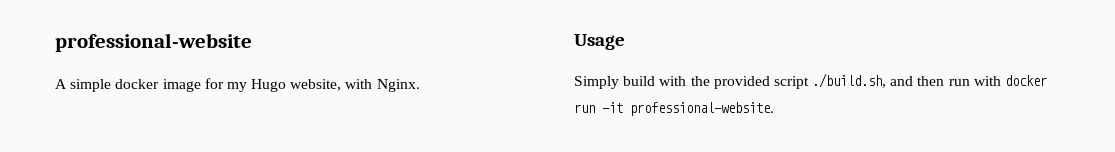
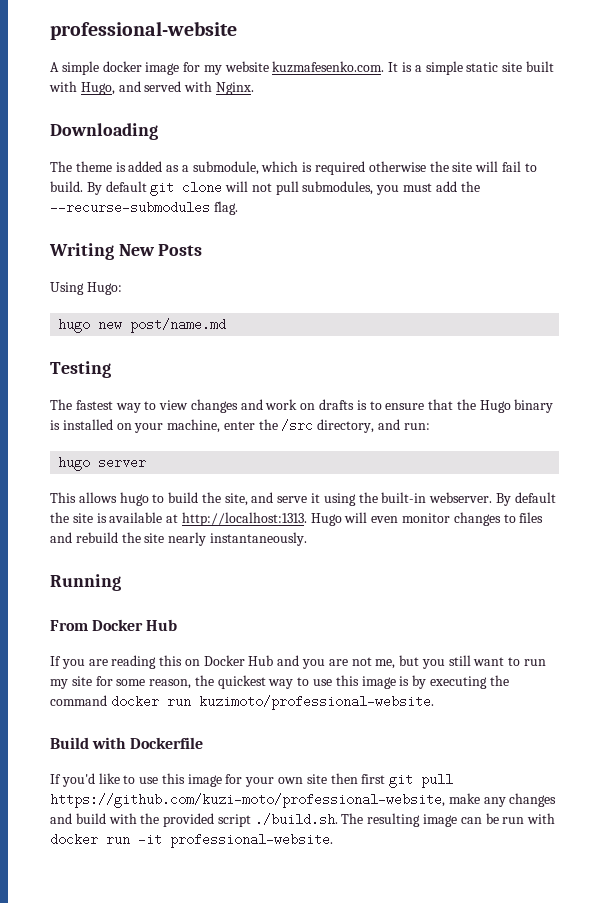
[251,79,420,92] [574,34,625,50] [574,76,619,89] Hugo website, with Nginx. // Usage // Simply -> [224,61,554,75] [49,81,254,95] [50,123,158,140] [50,161,537,175] [50,181,480,196] [50,201,238,215] [49,243,203,260] [50,282,122,295] [58,318,227,333] [50,361,111,378] [50,399,554,413] [50,419,430,433] [58,456,147,471] [50,492,556,506] [50,512,544,526] [50,532,307,546] [50,574,121,591] [50,619,178,631] [50,655,547,669] [50,675,509,689] [50,695,434,710] [50,737,204,749] [50,773,454,788] [50,793,557,808] [50,813,72,824] website kuzmafesenko.com. It is a simple static site built with Hugo, and served with Nginx. // Downloading // The theme is added as a submodule, which is required otherwise the site will fail to build. By default git clone will not pull submodules, you must add the --recurse-submodules flag. // Writing New Posts // Using Hugo: // hugo new post/name.md // Testing // The fastest way to view changes and work on drafts is to ensure that the Hugo binary is installed on your machine, enter the /src directory, and run: // hugo server // This allows hugo to build the site, and serve it using the built-in webserver. By default the site is available at http://localhost:1313. Hugo will even monitor changes to files and rebuild the site nearly instantaneously. // Running // From Docker Hub // If you are reading this on Docker Hub and you are not me, but you still want to run my site for some reason, the quickest way to use this image is by executing the command docker run kuzimoto/professional-website. // Build with Dockerfile // If you'd like to use this image for your own site then first git pull https://github.com/kuzi-moto/professional-website, make any changes and
[812,73,945,88] ./build.sh, and then -> [254,813,499,827] ./build.sh. The resulting image can be

